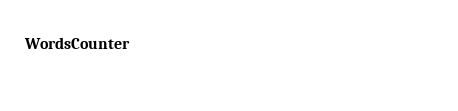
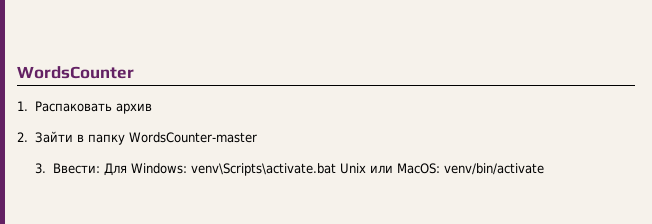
(130, 43) none -> [17,101,153,114] [17,131,258,145] [35,163,545,176] // 1. Распаковать архив // 2. Зайти в папку WordsCounter-master // 3. Ввести: Для Windows: venv\Scripts\activate.bat Unix или MacOS: venv/bin/activate

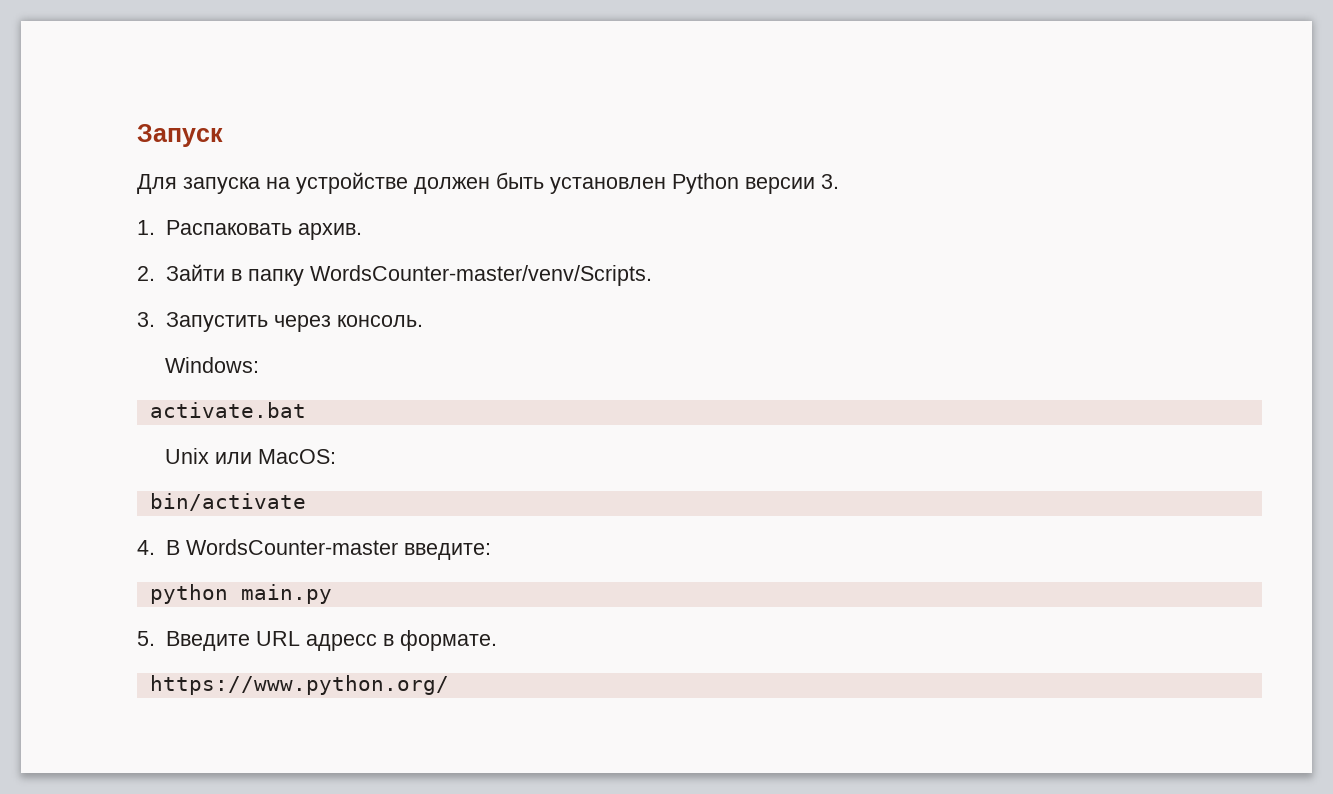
[17,66,134,79] WordsCounter -> [137,124,223,147] [137,172,839,194] Запуск // Для запуска на устройстве должен быть установлен Python версии 3.
[116,103,153,114] архив -> [297,223,362,240] архив.
[129,132,258,143] [35,163,128,176] WordsCounter-master // 3. Ввести: Для -> [309,265,652,286] [137,312,423,332] WordsCounter-master/venv/Scripts. // 3. Запустить через консоль. //
[191,163,337,176] venv\Scripts\activate.bat -> [149,402,306,418] // activate.bat //
[444,163,545,175] venv/bin/activate -> [149,493,306,511] [137,539,491,560] [149,584,332,604] [137,630,497,651] [149,675,449,695] // bin/activate // 4. В WordsCounter-master введите: // python main.py // 5. Введите URL адресс в формате. // https://www.python.org/

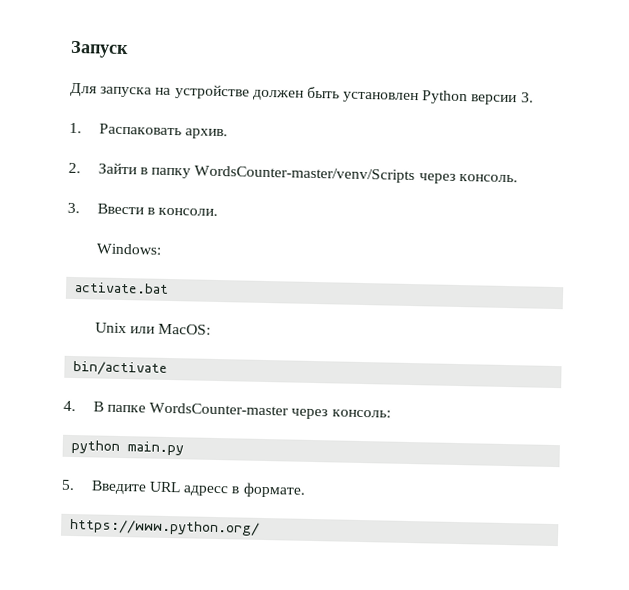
[309,265,652,286] [137,312,423,332] WordsCounter-master/venv/Scripts. // 3. Запустить через консоль. -> [194,165,518,184] [67,202,219,216] WordsCounter-master/venv/Scripts через консоль. // 3. Ввести в консоли.
[185,539,491,560] WordsCounter-master введите: -> [106,402,391,420] папке WordsCounter-master через консоль:

